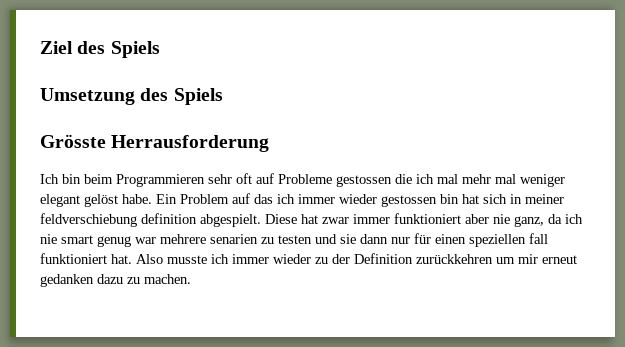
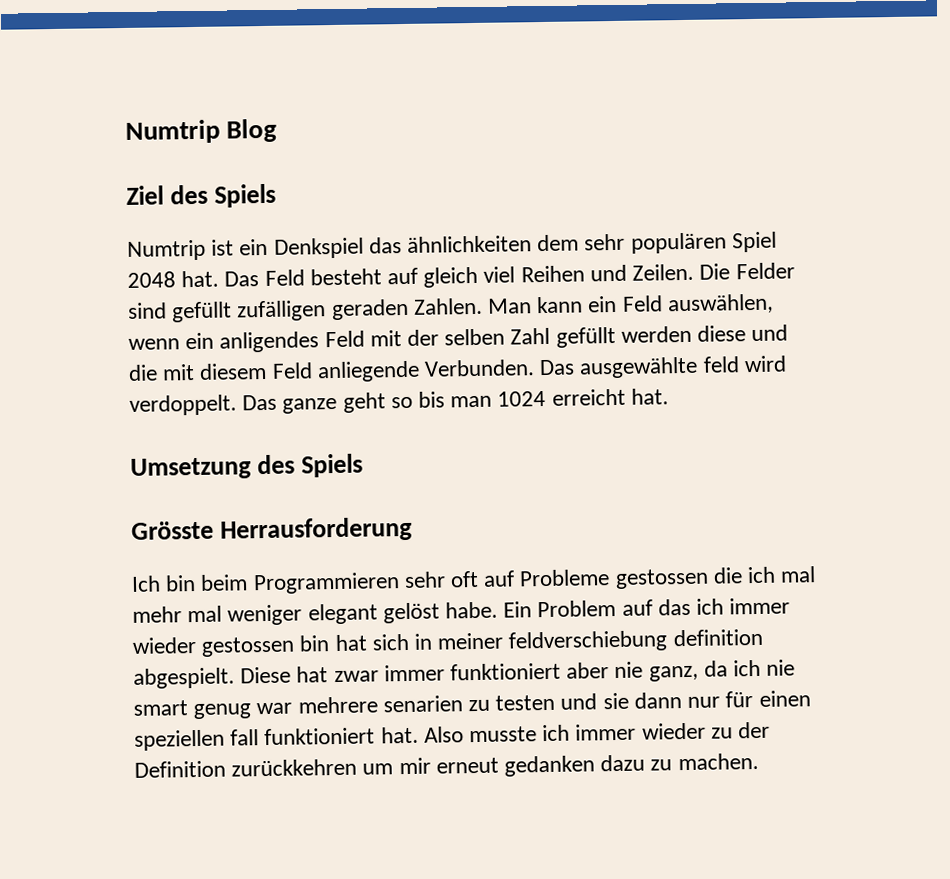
(40, 47) none -> [125,118,278,144] Numtrip Blog //
(160, 49) none -> [127,231,777,261] [127,262,795,288] [128,293,774,323] [128,324,789,353] [128,355,787,383] [129,388,669,416] // Numtrip ist ein Denkspiel das ähnlichkeiten dem sehr populären Spiel 2048 hat. Das Feld besteht auf gleich viel Reihen und Zeilen. Die Felder sind gefüllt zufälligen geraden Zahlen. Man kann ein Feld auswählen, wenn ein anligendes Feld mit der selben Zahl gefüllt werden diese und die mit diesem Feld anliegende Verbunden. Das ausgewählte feld wird verdoppelt. Das ganze geht so bis man 1024 erreicht hat.

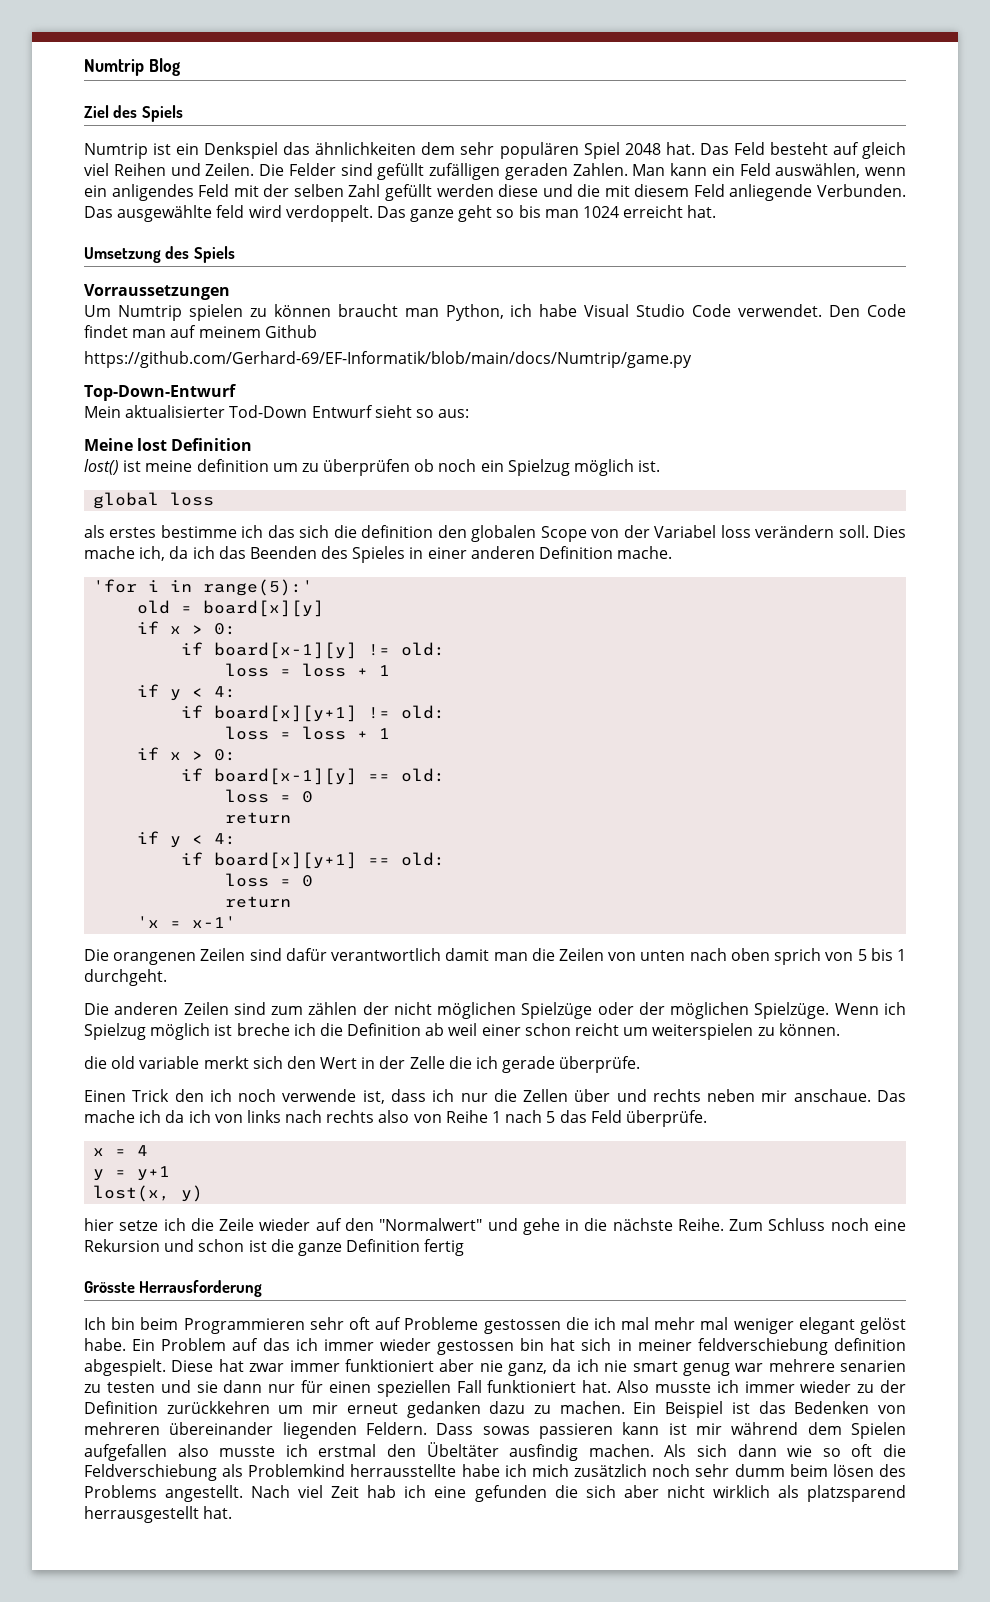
(363, 465) none -> [84,284,230,300] [84,304,906,321] [84,325,317,338] [84,351,692,368] [84,384,236,401] [84,405,470,418] [84,438,253,451] [84,459,661,476] [93,492,215,509] [84,525,907,542] [84,546,673,563] [93,579,314,596] [137,600,325,617] [137,621,237,635] [181,642,446,659] [225,663,391,677] [137,684,237,701] [181,705,446,722] [225,726,391,740] [137,747,237,761] [181,768,446,785] [225,789,314,803] [225,812,292,824] [137,831,237,848] [181,852,446,869] [225,873,314,887] [225,896,292,908] [137,916,237,928] [84,948,906,965] [84,969,167,986] [84,1002,906,1019] [84,1023,840,1040] [84,1056,641,1073] [84,1089,907,1104] [84,1110,707,1127] [93,1145,149,1156] [93,1166,171,1181] [93,1185,204,1202] [84,1218,907,1235] [84,1239,465,1256] // Vorraussetzungen // Um Numtrip spielen zu können braucht man Python, ich habe Visual Studio Code verwendet. Den Code findet man auf meinem Github // https://github.com/Gerhard-69/EF-Informatik/blob/main/docs/Numtrip/game.py // Top-Down-Entwurf // Mein aktualisierter Tod-Down Entwurf sieht so aus: // Meine lost Definition // lost() ist meine definition um zu überprüfen ob noch ein Spielzug möglich ist. // global loss // als erstes bestimme ich das sich die definition den globalen Scope von der Variabel loss verändern soll. Dies mache ich, da ich das Beenden des Spieles in einer anderen Definition mache. // 'for i in range(5):' // old = board[x][y] // if x > 0: // if board[x-1][y] != old: // loss = loss + 1 // if y < 4: // if board[x][y+1] != old: // loss = loss + 1 // if x > 0: // if board[x-1][y] == old: // loss = 0 // return // if y < 4: // if board[x][y+1] == old: // loss = 0 // return // 'x = x-1' // Die orangenen Zeilen sind dafür verantwortlich damit man die Zeilen von unten nach oben sprich von 5 bis 1 durchgeht. // Die anderen Zeilen sind zum zählen der nicht möglichen Spielzüge oder der möglichen Spielzüge. Wenn ich Spielzug möglich ist breche ich die Definition ab weil einer schon reicht um weiterspielen zu können. // die old variable merkt sich den Wert in der Zelle die ich gerade überprüfe. // Einen Trick den ich noch verwende ist, dass ich nur die Zellen über und rechts neben mir anschaue. Das mache ich da ich von links nach rechts also von Reihe 1 nach 5 das Feld überprüfe. // x = 4 // y = y+1 // lost(x, y) // hier setze ich die Zeile wieder auf den "Normalwert" und gehe in die nächste Reihe. Zum Schluss noch eine Rekursion und schon ist die ganze Definition fertig
[230,729,260,746] fall -> [456,1380,482,1393] Fall
(759, 761) none -> [633,1401,906,1418] [84,1422,907,1439] [84,1442,907,1461] [84,1464,907,1481] [84,1485,906,1502] [84,1506,233,1523] Ein Beispiel ist das Bedenken von mehreren übereinander liegenden Feldern. Dass sowas passieren kann ist mir während dem Spielen aufgefallen also musste ich erstmal den Übeltäter ausfindig machen. Als sich dann wie so oft die Feldverschiebung als Problemkind herrausstellte habe ich mich zusätzlich noch sehr dumm beim lösen des Problems angestellt. Nach viel Zeit hab ich eine gefunden die sich aber nicht wirklich als platzsparend herrausgestellt hat.

